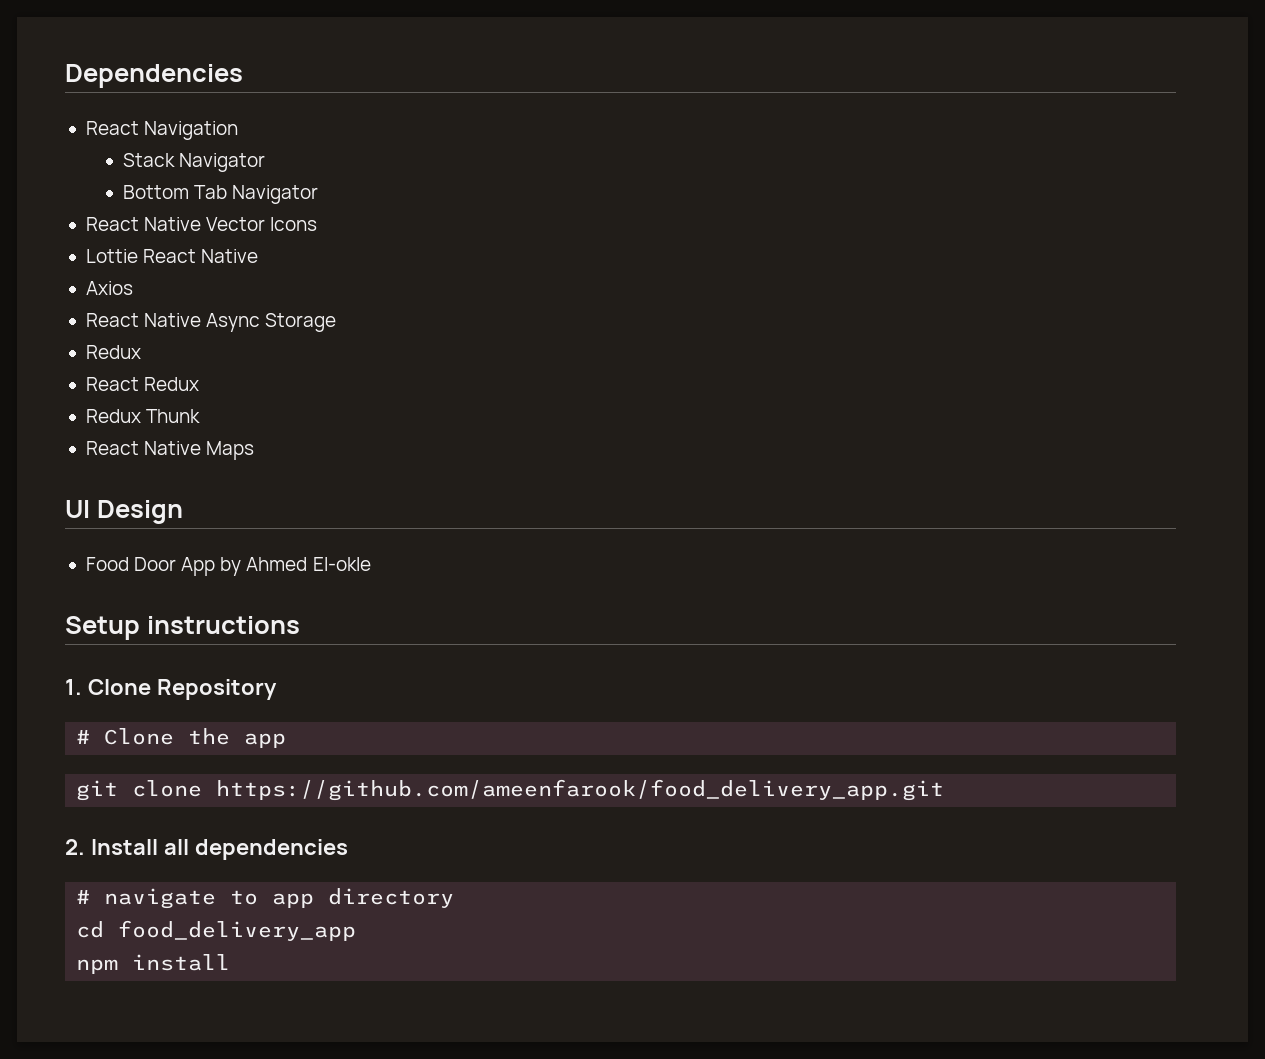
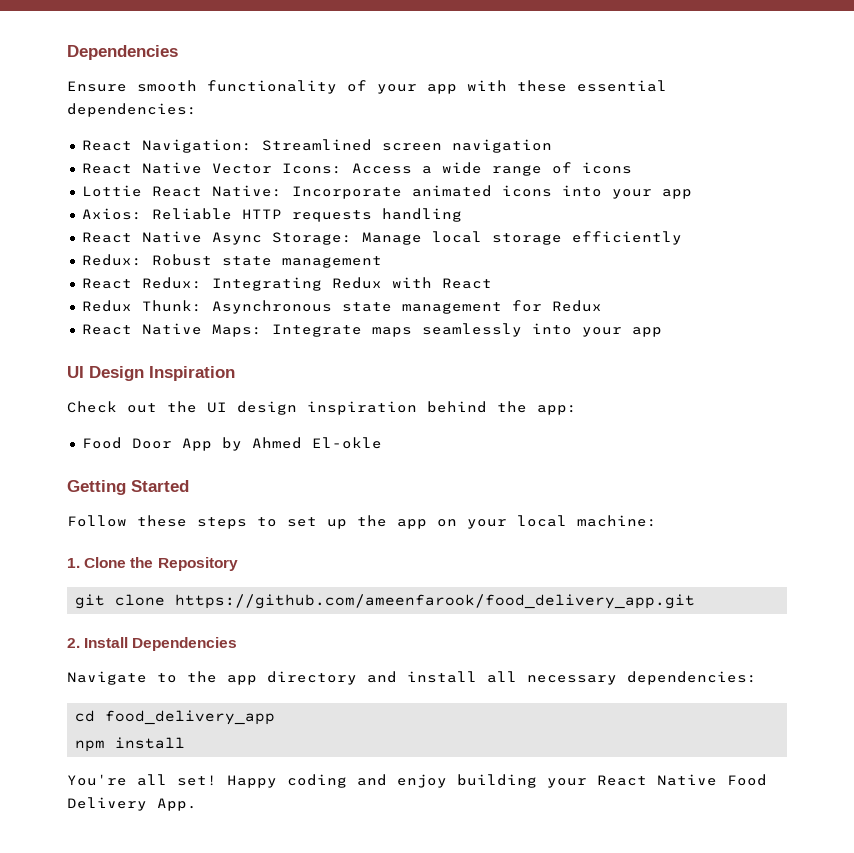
[65,64,243,88] [85,121,239,140] [122,153,265,172] [122,185,319,204] [85,217,318,231] [85,249,259,263] [85,281,133,295] [85,313,337,332] [85,345,141,359] [85,377,200,391] [85,409,201,423] [85,441,255,460] [65,500,183,524] Dependencies // React Navigation // Stack Navigator // Bottom Tab Navigator // React Native Vector Icons // Lottie React Native // Axios // React Native Async Storage // Redux // React Redux // Redux Thunk // React Native Maps // UI Design -> [67,45,178,60] [67,80,667,94] [67,103,197,117] [81,139,552,153] [81,162,632,176] [81,185,692,199] [81,208,462,222] [81,231,682,245] [81,254,382,268] [81,277,492,291] [81,300,602,314] [81,323,662,337] [67,366,235,381] [67,401,577,415] Dependencies // Ensure smooth functionality of your app with these essential dependencies: // React Navigation: Streamlined screen navigation // React Native Vector Icons: Access a wide range of icons // Lottie React Native: Incorporate animated icons into your app // Axios: Reliable HTTP requests handling // React Native Async Storage: Manage local storage efficiently // Redux: Robust state management // React Redux: Integrating Redux with React // Redux Thunk: Asynchronous state management for Redux // React Native Maps: Integrate maps seamlessly into your app // UI Design Inspiration // Check out the UI design inspiration behind the app:
[65,616,300,640] Setup instructions -> [67,480,189,495] [67,515,657,529] Getting Started // Follow these steps to set up the app on your local machine:
(151, 687) none -> [130,557,154,568] the
[76,728,287,748] // # Clone the app -> (238, 564) none
[163,839,348,860] [76,888,455,909] [76,920,357,941] [76,954,231,974] all dependencies // # navigate to app directory // cd food_delivery_app // npm install -> [132,637,238,651] [67,671,757,685] [75,710,276,725] [75,737,186,752] [67,774,767,788] [67,797,197,811] Dependencies // Navigate to the app directory and install all necessary dependencies: // cd food_delivery_app // npm install // You're all set! Happy coding and enjoy building your React Native Food Delivery App.

